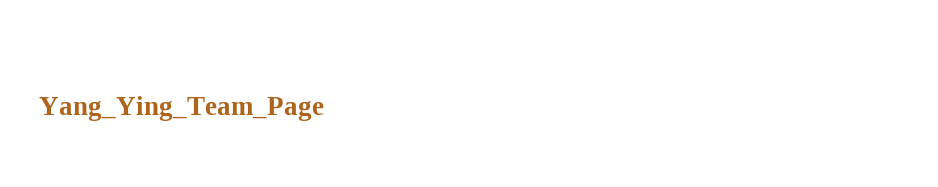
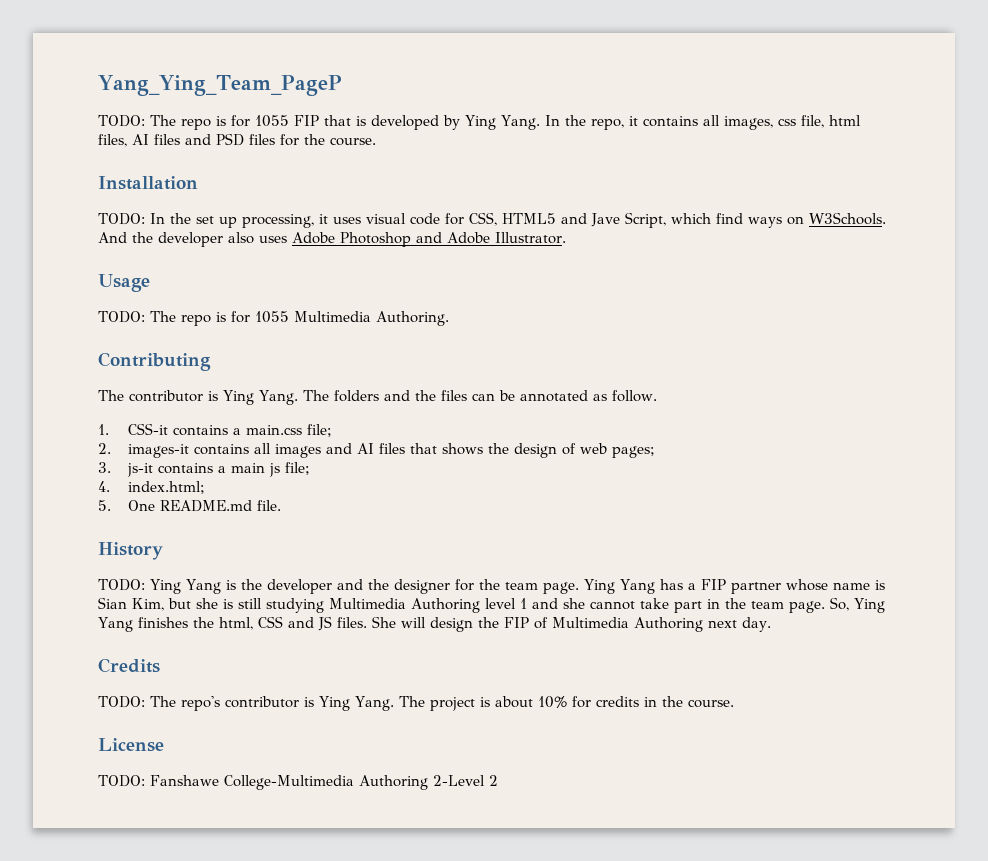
[39,96,324,121] Yang_Ying_Team_Page -> [98,75,342,96] [98,115,861,130] [98,133,376,147] [98,176,198,190] [98,212,886,228] [98,232,566,247] [98,274,150,292] [98,311,449,326] [98,352,211,371] [98,390,657,405] [98,423,332,437] [98,443,655,458] [98,462,310,477] [98,481,205,494] [98,500,281,512] [98,542,163,560] [98,579,885,594] [98,597,885,613] [98,616,771,632] [98,658,160,673] [98,696,734,711] [98,738,164,752] [98,775,498,790] Yang_Ying_Team_PageP // TODO: The repo is for 1055 FIP that is developed by Ying Yang. In the repo, it contains all images, css file, html files, AI files and PSD files for the course. // Installation // TODO: In the set up processing, it uses visual code for CSS, HTML5 and Jave Script, which find ways on W3Schools. And the developer also uses Adobe Photoshop and Adobe Illustrator. // Usage // TODO: The repo is for 1055 Multimedia Authoring. // Contributing // The contributor is Ying Yang. The folders and the files can be annotated as follow. // 1. CSS-it contains a main.css file; // 2. images-it contains all images and AI files that shows the design of web pages; // 3. js-it contains a main js file; // 4. index.html; // 5. One README.md file. // History // TODO: Ying Yang is the developer and the designer for the team page. Ying Yang has a FIP partner whose name is Sian Kim, but she is still studying Multimedia Authoring level 1 and she cannot take part in the team page. So, Ying Yang finishes the html, CSS and JS files. She will design the FIP of Multimedia Authoring next day. // Credits // TODO: The repo's contributor is Ying Yang. The project is about 10% for credits in the course. // License // TODO: Fanshawe College-Multimedia Authoring 2-Level 2

